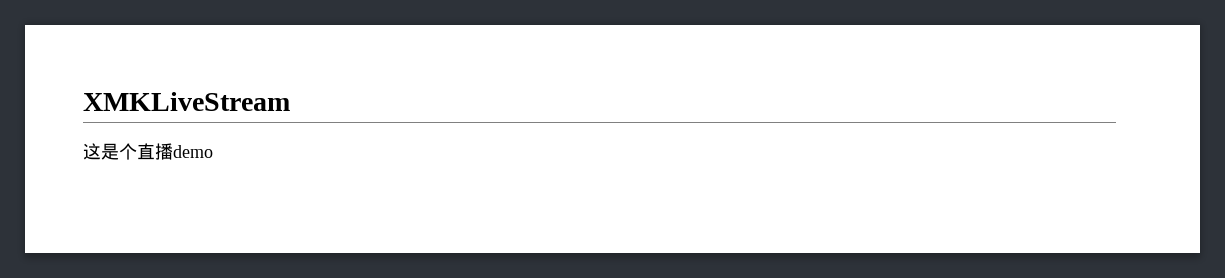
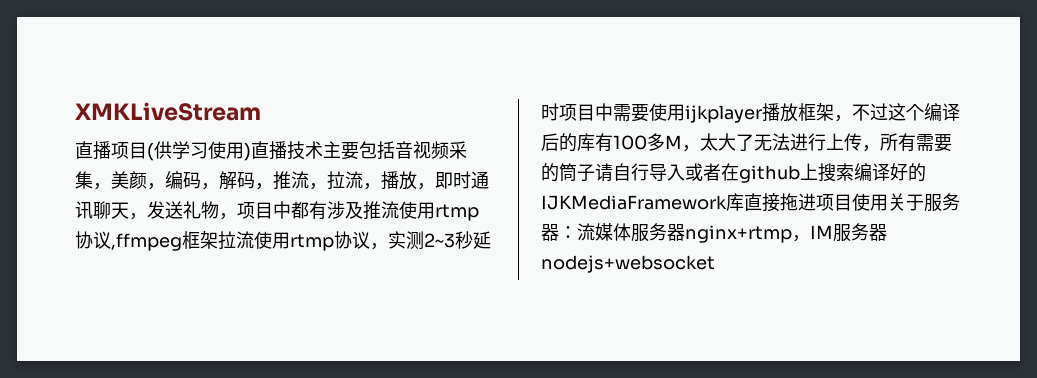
[83,143,213,160] 这是个直播demo -> [75,141,467,161] [75,171,489,190] [75,201,479,221] [75,231,491,251] [541,103,960,123] [541,133,952,152] [541,163,926,183] [541,193,960,212] [541,223,887,243] [541,255,715,273] 直播项目(供学习使用)直播技术主要包括音视频采集，美颜，编码，解码，推流，拉流，播放，即时通讯聊天，发送礼物，项目中都有涉及推流使用rtmp协议,ffmpeg框架拉流使用rtmp协议，实测2~3秒延时项目中需要使用ijkplayer播放框架，不过这个编译后的库有100多M，太大了无法进行上传，所有需要的筒子请自行导入或者在github上搜索编译好的IJKMediaFramework库直接拖进项目使用关于服务器：流媒体服务器nginx+rtmp，IM服务器nodejs+websocket

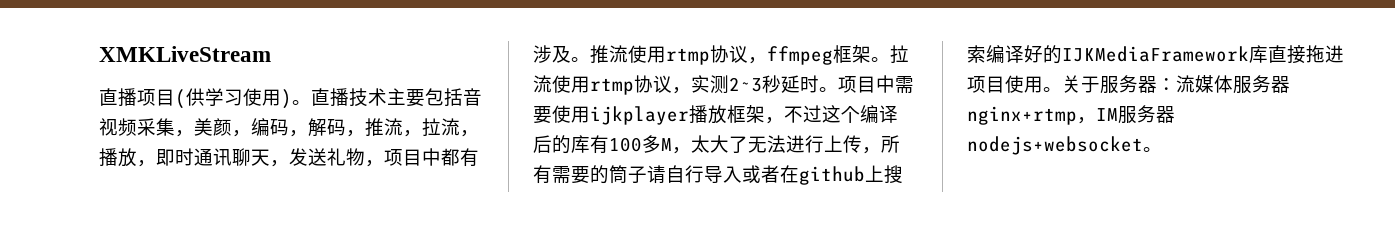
(251, 152) none -> [292,100,311,105] 。
(363, 210) none -> [571,57,590,62] 。
[111,231,218,251] ,ffmpeg框架 -> [748,45,890,65] ，ffmpeg框架。
(559, 112) none -> [819,87,838,92] 。
(888, 202) none -> [1043,87,1062,92] 。
(715, 264) none -> [1143,147,1162,152] 。

